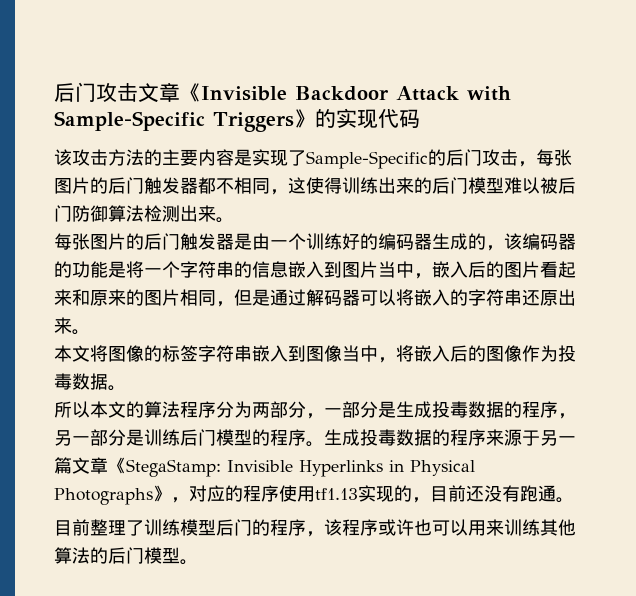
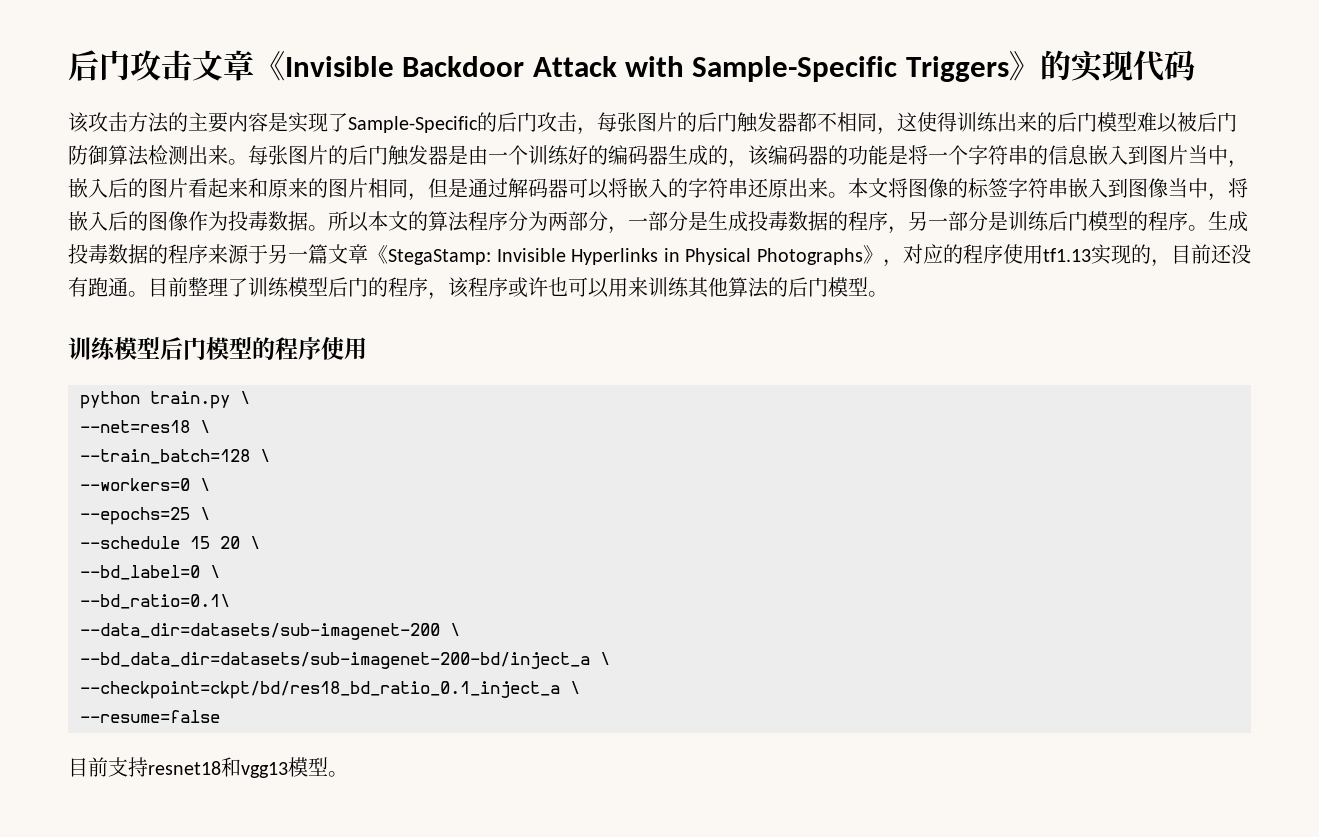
(234, 220) // -> (248, 162) none
(90, 332) // -> (848, 195) none
(126, 388) // -> (328, 228) none
(574, 500) // -> (148, 294) none
(198, 562) none -> [68,337,367,360] [80,391,250,409] [80,420,210,433] [80,449,270,464] [80,478,210,491] [80,507,210,525] [80,536,260,549] [80,565,220,580] [80,594,230,609] [80,623,460,640] [80,652,610,669] [80,681,580,699] [80,710,220,723] [68,757,348,778] // 训练模型后门模型的程序使用 // python train.py \ // --net=res18 \ // --train_batch=128 \ // --workers=0 \ // --epochs=25 \ // --schedule 15 20 \ // --bd_label=0 \ // --bd_ratio=0.1\ // --data_dir=datasets/sub-imagenet-200 \ // --bd_data_dir=datasets/sub-imagenet-200-bd/inject_a \ // --checkpoint=ckpt/bd/res18_bd_ratio_0.1_inject_a \ // --resume=false // 目前支持resnet18和vgg13模型。

